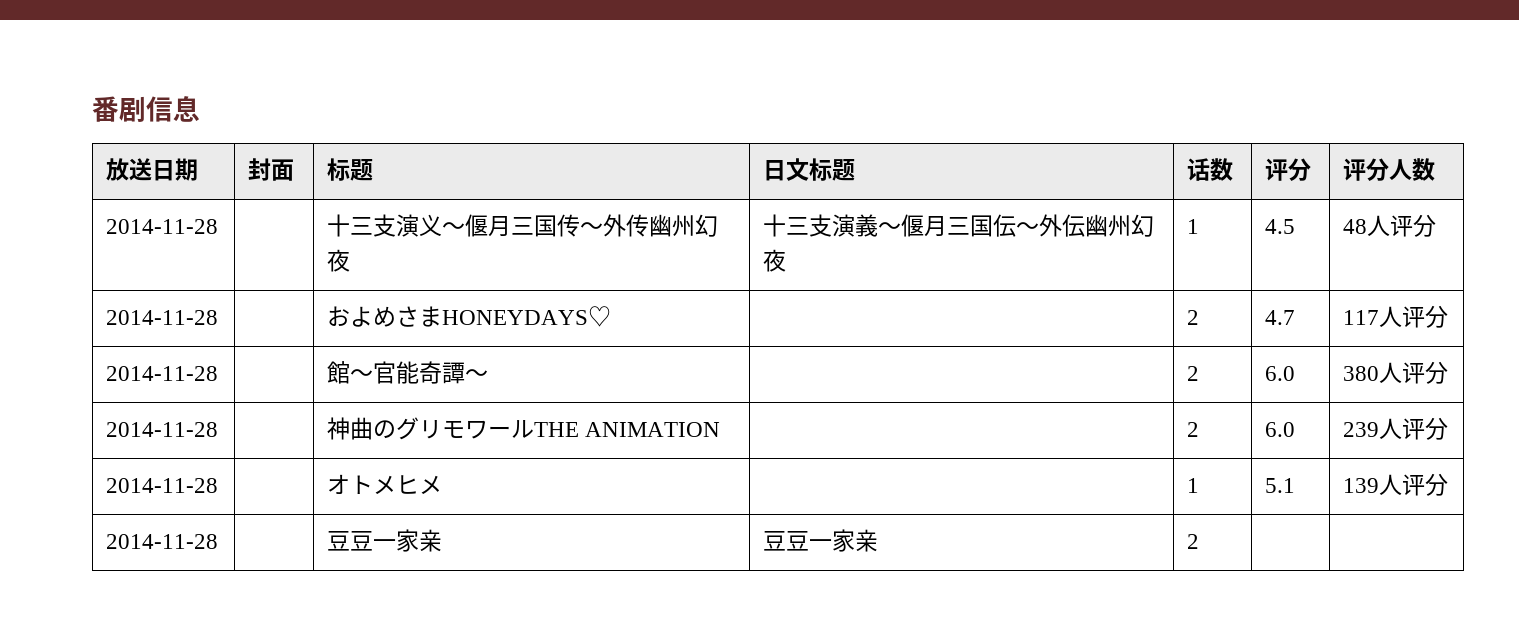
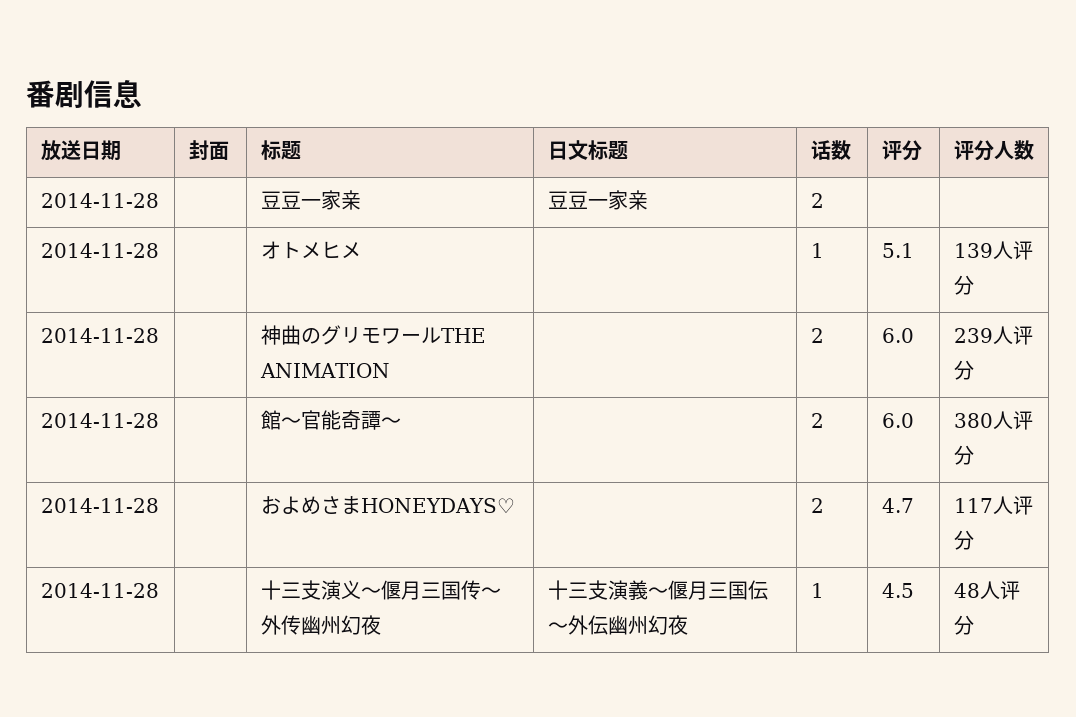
(1435, 169) none -> [40,193,159,208] [260,190,361,210] [547,190,648,210] [810,193,824,208] [40,243,159,258] [260,241,361,259] [810,243,824,258] [881,243,914,258] [953,241,1033,260] [953,275,974,295] [40,328,159,343] [260,325,486,345] [259,363,390,378] [810,328,824,343] [881,328,914,343] [953,326,1033,345] [953,360,974,380] [40,413,159,428] [260,410,401,430] [810,413,824,428] [881,413,914,428] [953,411,1033,430] [953,445,974,465] [40,498,159,513] [260,496,515,515] [810,498,824,513] [881,498,914,513] [953,496,1033,515] [953,530,974,550] // 2014-11-28 | | 豆豆一家亲 | 豆豆一家亲 | 2 | | // 2014-11-28 | | オトメヒメ | | 1 | 5.1 | 139人评分 // 2014-11-28 | | 神曲のグリモワールTHE ANIMATION | | 2 | 6.0 | 239人评分 // 2014-11-28 | | 館～官能奇譚～ | | 2 | 6.0 | 380人评分 // 2014-11-28 | | およめさまHONEYDAYS♡ | | 2 | 4.7 | 117人评分
[105,310,218,325] [326,306,611,327] [1186,310,1199,325] [1264,310,1295,325] [1342,305,1448,328] [105,366,218,381] [326,361,488,384] [1186,366,1199,381] [1264,366,1295,381] [1342,361,1448,384] [105,422,218,437] [326,417,720,440] [1186,422,1199,437] [1264,422,1295,437] [1342,417,1448,440] [105,478,218,493] [326,474,442,494] [1186,478,1199,493] [1264,478,1295,493] [1342,473,1448,496] [105,534,218,549] [326,529,442,552] [762,529,878,552] [1186,534,1199,549] // 2014-11-28 | | およめさまHONEYDAYS♡ | | 2 | 4.7 | 117人评分 // 2014-11-28 | | 館～官能奇譚～ | | 2 | 6.0 | 380人评分 // 2014-11-28 | | 神曲のグリモワールTHE ANIMATION | | 2 | 6.0 | 239人评分 // 2014-11-28 | | オトメヒメ | | 1 | 5.1 | 139人评分 // 2014-11-28 | | 豆豆一家亲 | 豆豆一家亲 | 2 | | -> (974, 625) none

